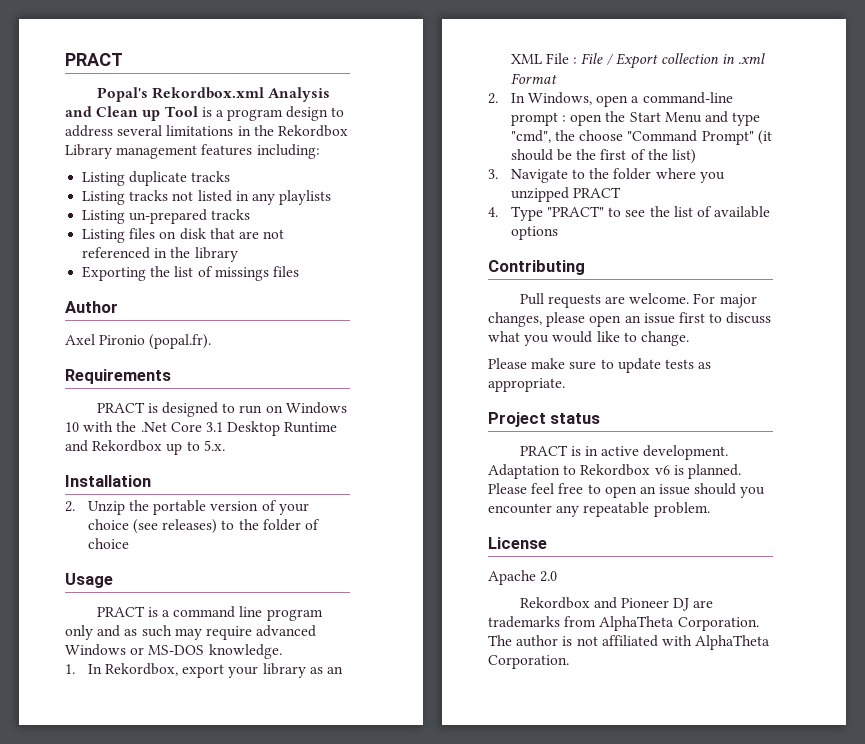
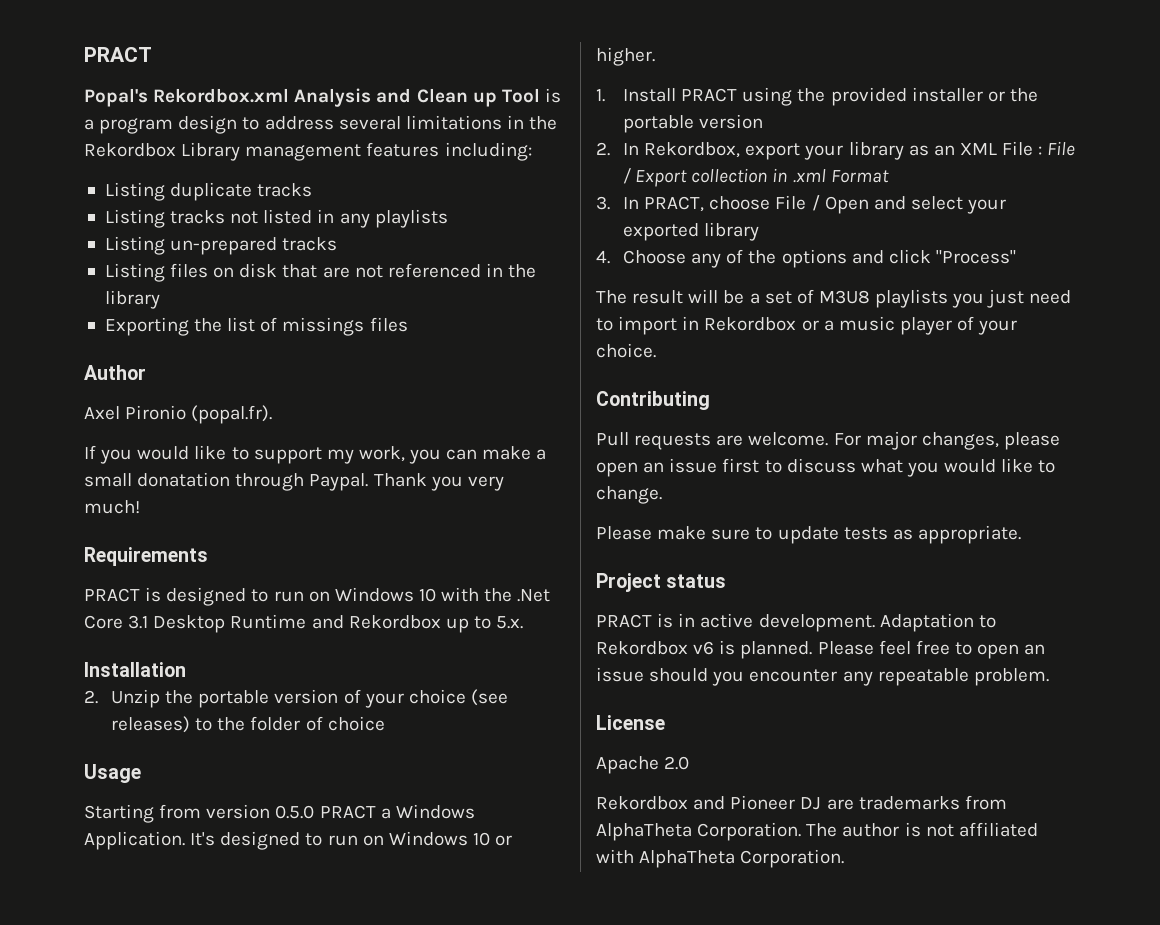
(212, 341) none -> [84,445,547,464] [84,472,504,491] [84,500,140,514] // If you would like to support my work, you can make a small donatation through Paypal. Thank you very much!
[96,606,323,621] [65,625,317,640] [65,644,282,659] [65,664,75,674] PRACT is a command line program only and as such may require advanced Windows or MS-DOS knowledge. // 1. -> [84,804,475,823] [84,831,513,850] [596,47,655,66] [596,87,1038,106] [623,114,764,133] [596,142,610,156] Starting from version 0.5.0 PRACT a Windows Application. It's designed to run on Windows 10 or higher. // 1. Install PRACT using the provided installer or the portable version // 2.
[488,92,733,107] [510,111,761,126] [510,130,772,145] [510,149,696,164] [488,168,725,183] [510,187,622,202] [488,206,771,221] [510,226,558,240] 2. In Windows, open a command-line prompt : open the Start Menu and type "cmd", the choose "Command Prompt" (it should be the first of the list) // 3. Navigate to the folder where you unzipped PRACT // 4. Type "PRACT" to see the list of available options -> [596,195,1007,214] [623,222,760,241] [596,249,1016,268] [596,289,1072,308] [596,316,1018,335] [596,343,656,358] 3. In PRACT, choose File / Open and select your exported library // 4. Choose any of the options and click "Process" // The result will be a set of M3U8 playlists you just need to import in Rekordbox or a music player of your choice.

